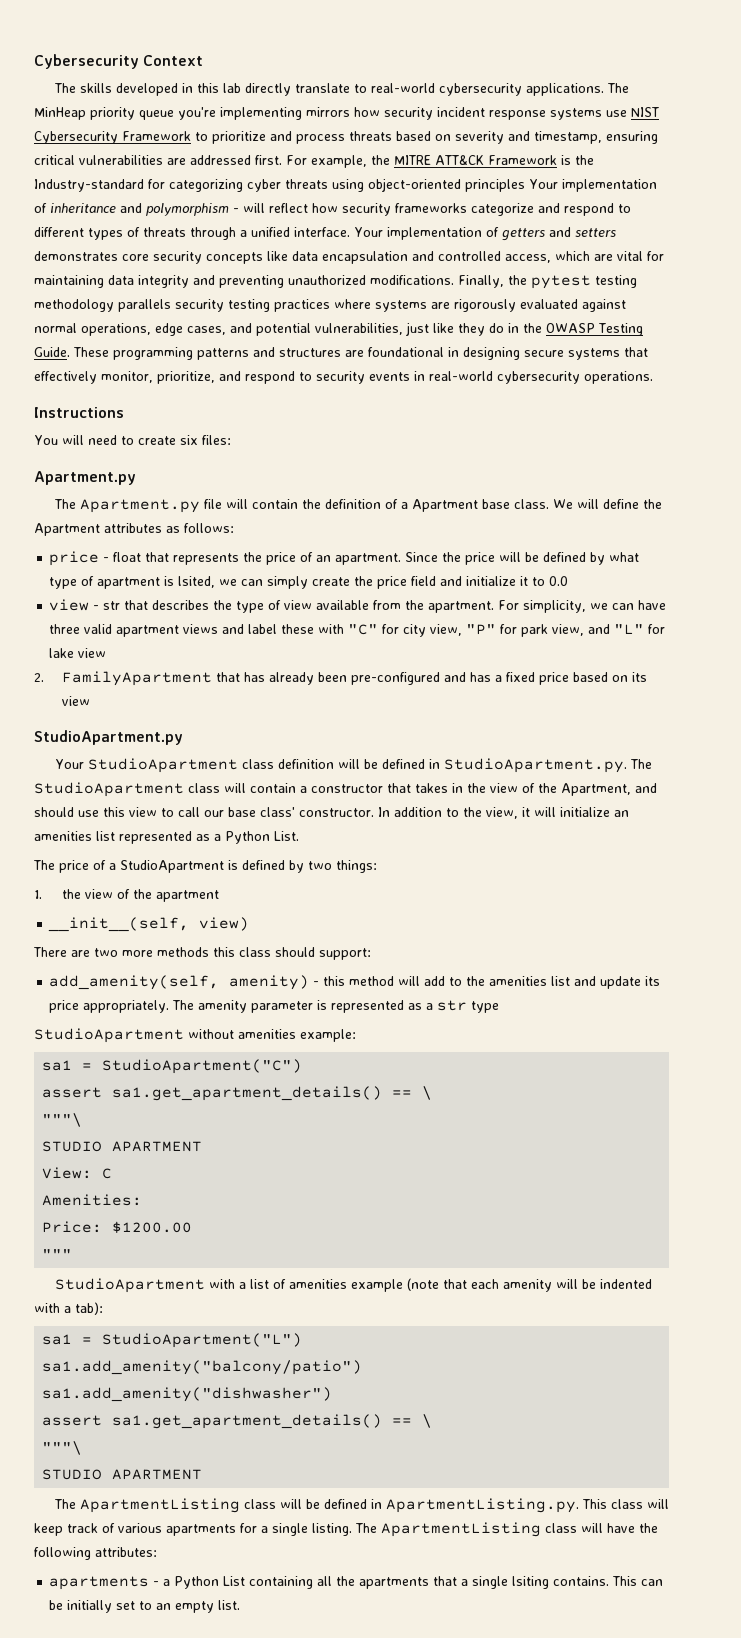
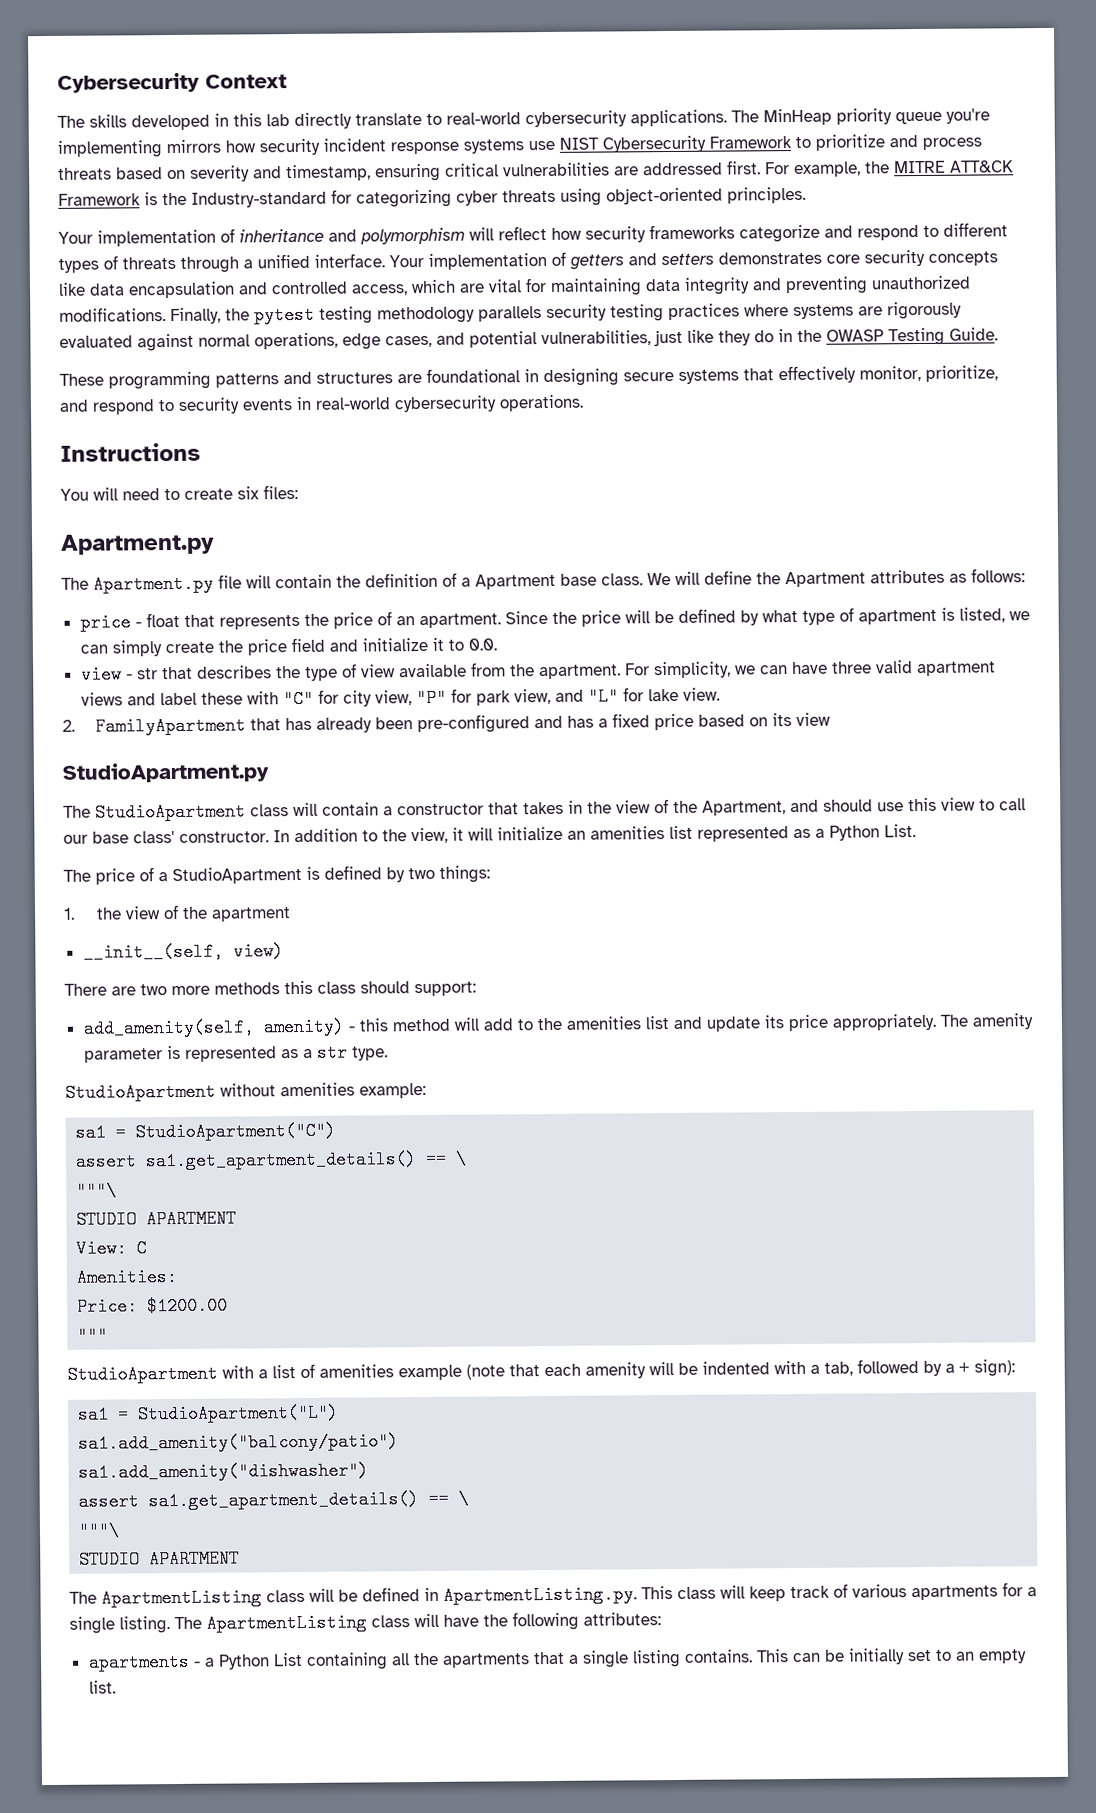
[465,179,525,192] principles -> [727,186,806,204] principles. //
[233,208,239,213] - -> (465, 236) none
(70, 352) none -> (998, 334) //
[178,576,216,588] lsited, -> [958,607,1005,623] listed,
[549,576,569,586] 0.0 -> [467,638,497,651] 0.0.
[78,648,107,658] view -> [682,687,720,701] view.
[54,758,627,773] Your StudioApartment class definition will be defined in StudioApartment.py. -> (269, 772) none
[471,1001,500,1013] type -> [351,1046,388,1061] type.
[75,1302,103,1315] tab): -> [824,1358,1015,1377] tab, followed by a + sign):
[512,1576,550,1589] lsiting -> [631,1649,681,1668] listing

